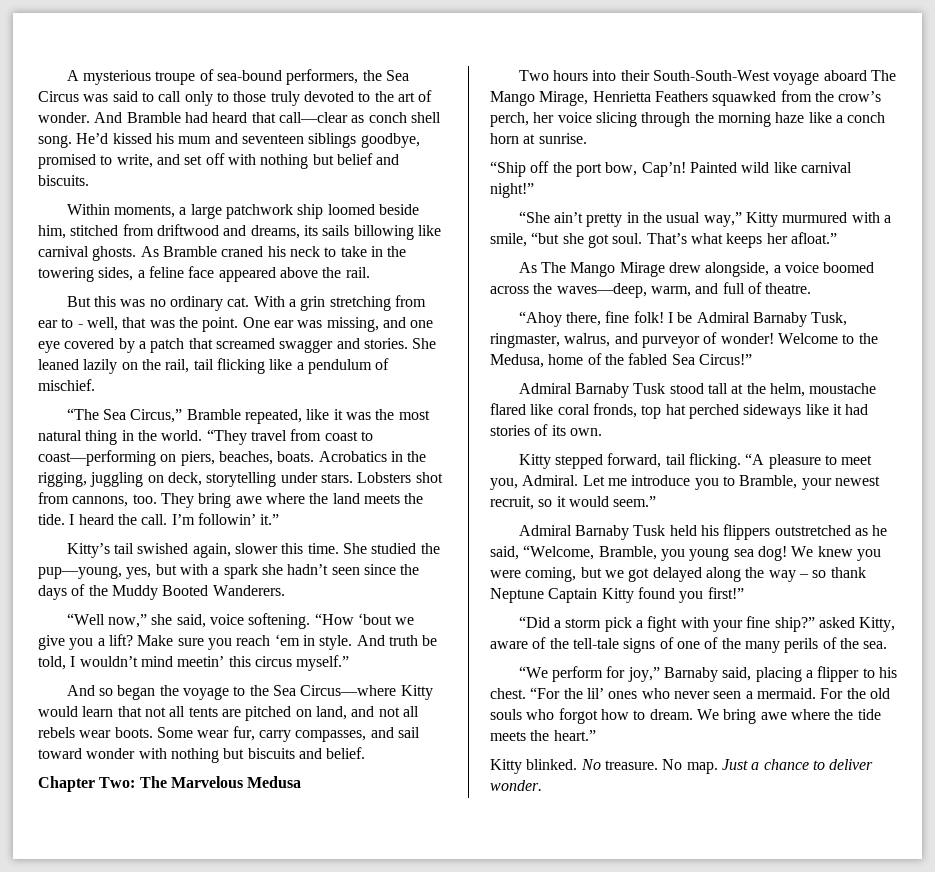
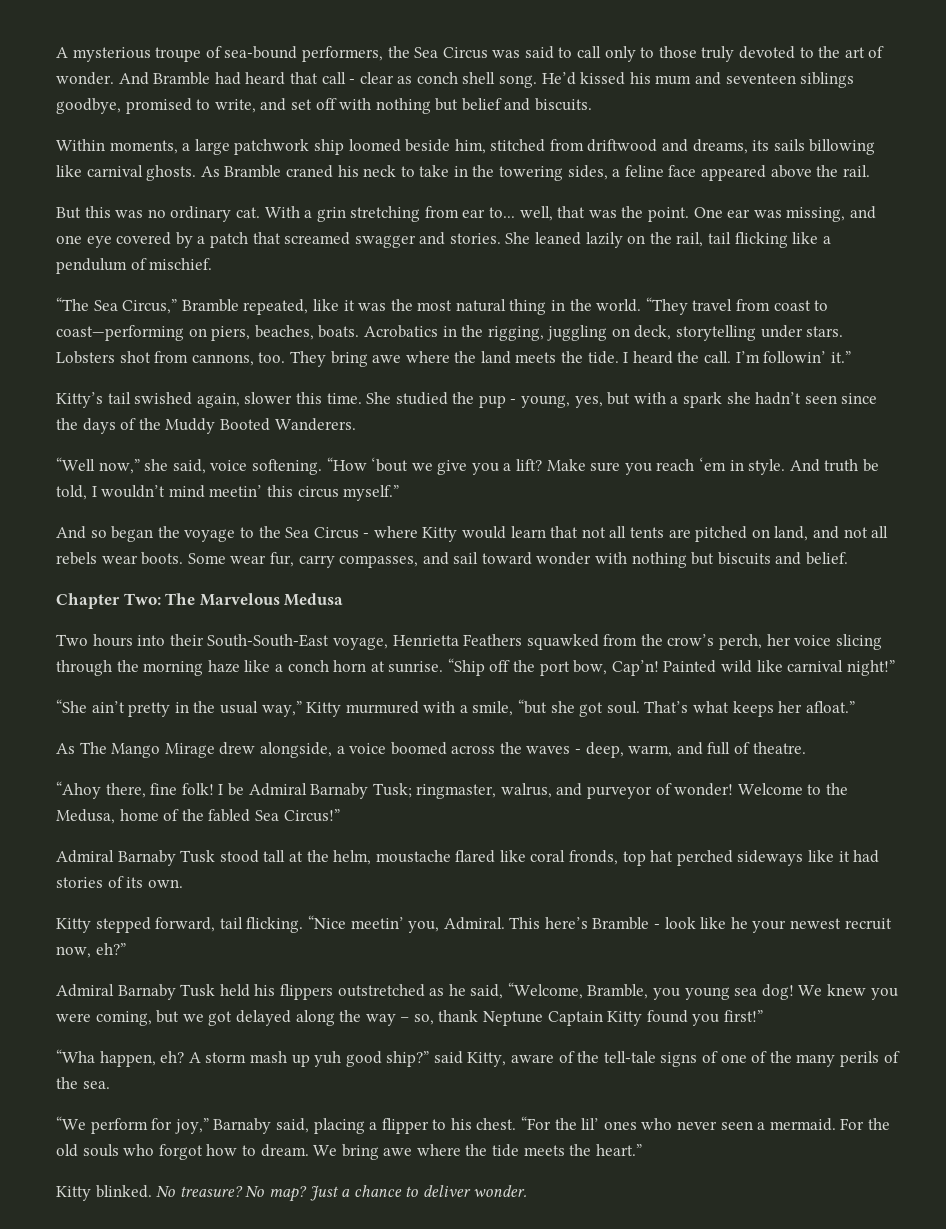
[278,112,348,123] call—clear -> [321,72,394,84] call - clear
[61,318,83,328] to - -> [489,207,516,218] to...
[38,566,122,579] pup—young, -> [478,395,571,408] pup - young,
[300,685,397,696] Circus—where -> [313,526,418,539] Circus - where
[653,70,897,85] [490,91,589,106] South-South-West voyage aboard The Mango Mirage, -> [207,634,388,650] South-South-East voyage,
(587, 138) // -> (444, 667) none
[556,283,647,298] waves—deep, -> [526,742,624,758] waves - deep,
[811,312,848,326] Tusk, -> [372,783,412,798] Tusk;
[745,453,873,469] [490,475,880,490] [490,496,657,510] “A pleasure to meet you, Admiral. Let me introduce you to Bramble, your newest recruit, so it would seem.” -> [307,915,892,933] [56,943,126,958] “Nice meetin’ you, Admiral. This here’s Bramble - look like he your newest recruit now, eh?”
[812,570,827,578] so -> [413,1014,434,1025] so,
[518,616,855,632] “Did a storm pick a fight with your fine ship?” asked -> [56,1049,463,1067] “Wha happen, eh? A storm mash up yuh good ship?” said
[604,759,718,774] treasure. No map. -> [179,1186,307,1202] treasure? No map?

